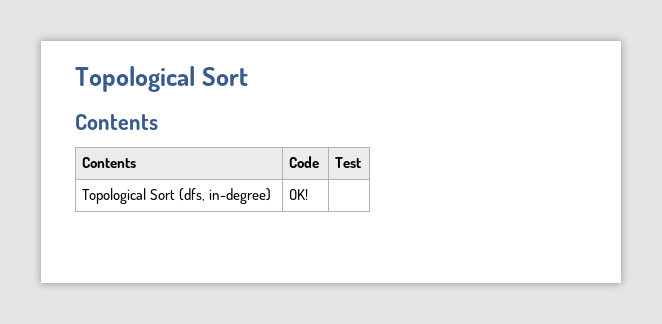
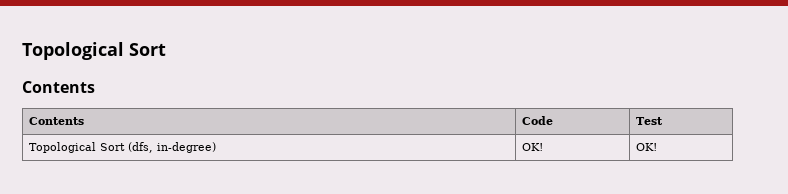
(309, 194) none -> [636,143,658,151] OK!

